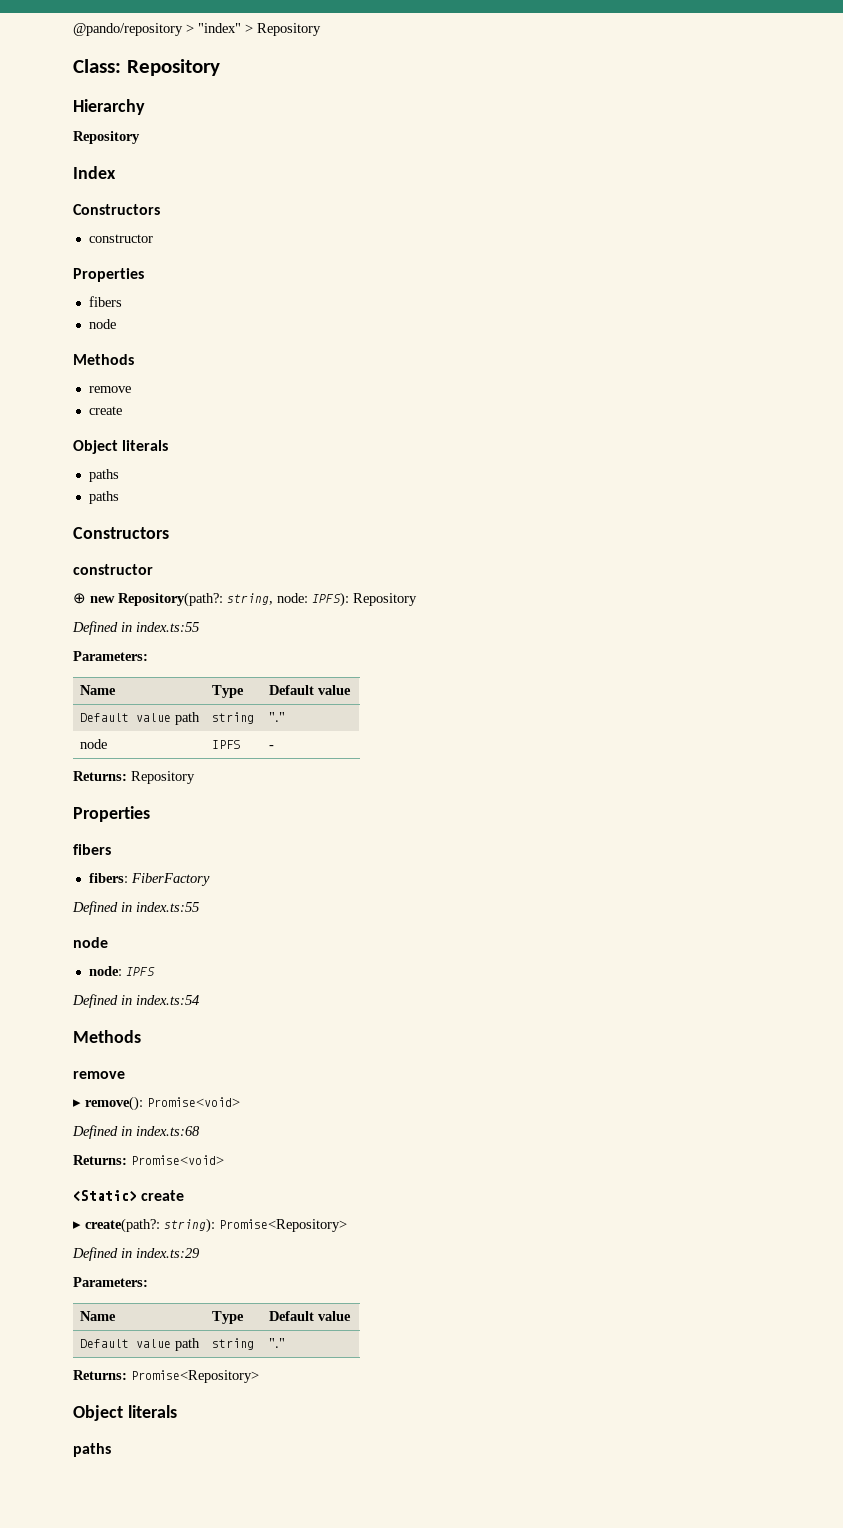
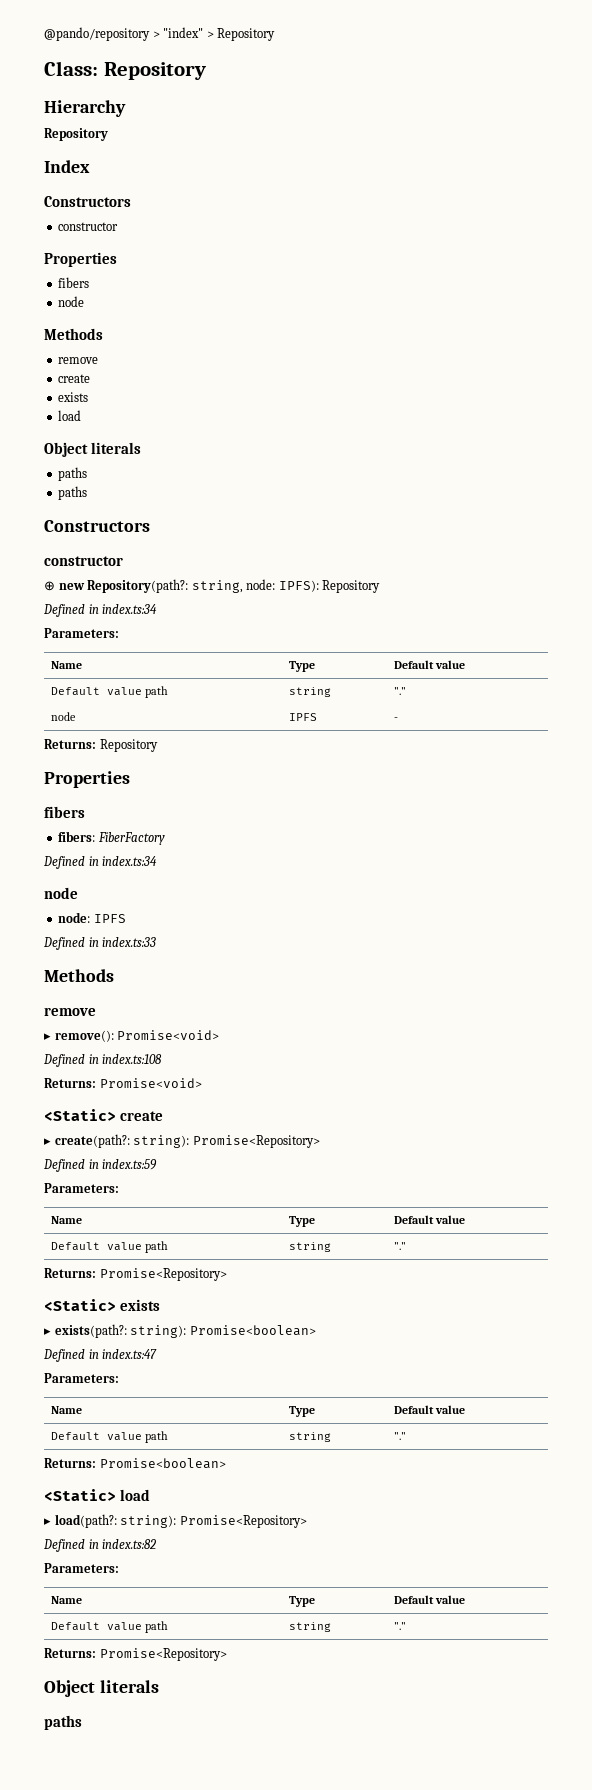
(122, 410) none -> [58,392,89,402] [58,410,82,421] // exists // load
[136,622,199,632] index.ts:55 -> [102,604,158,614] index.ts:34
[136,902,199,912] index.ts:55 -> [102,856,158,866] index.ts:34
[136,995,199,1005] index.ts:54 -> [102,937,157,947] index.ts:33
[136,1126,200,1136] index.ts:68 -> [102,1054,163,1064] index.ts:108
[136,1248,200,1258] index.ts:29 -> [102,1159,158,1170] [44,1183,119,1193] [51,1216,83,1224] [289,1216,316,1227] [394,1215,466,1224] [51,1241,169,1253] [289,1242,332,1252] [394,1242,407,1250] [44,1268,227,1281] [44,1299,161,1311] [44,1324,316,1338] [43,1349,158,1362] [44,1373,119,1383] [51,1406,83,1414] [289,1406,316,1417] [394,1405,466,1414] [51,1431,169,1443] [289,1432,332,1442] [394,1432,407,1440] [44,1458,226,1469] [44,1489,151,1501] [44,1514,307,1528] [43,1539,157,1552] index.ts:59 // Parameters: // Name | Type | Default value // Default value path | string | "." // Returns: Promise<Repository> // <Static> exists // ▸ exists(path?: string): Promise<boolean> // Defined in index.ts:47 // Parameters: // Name | Type | Default value // Default value path | string | "." // Returns: Promise<boolean> // <Static> load // ▸ load(path?: string): Promise<Repository> // Defined in index.ts:82

